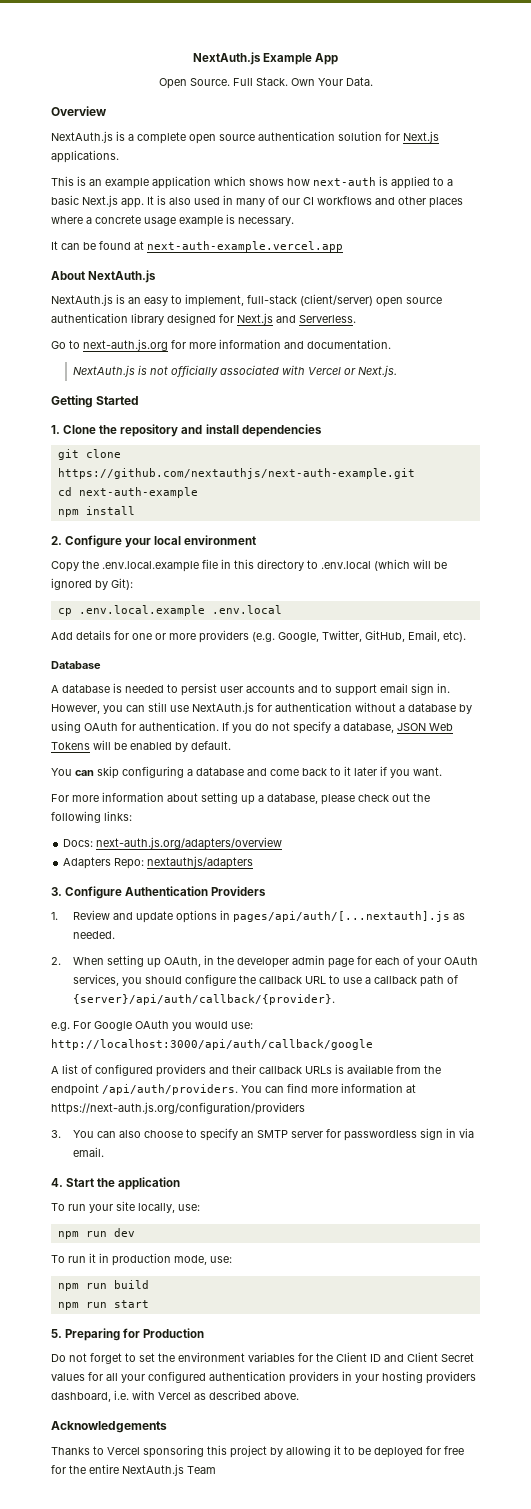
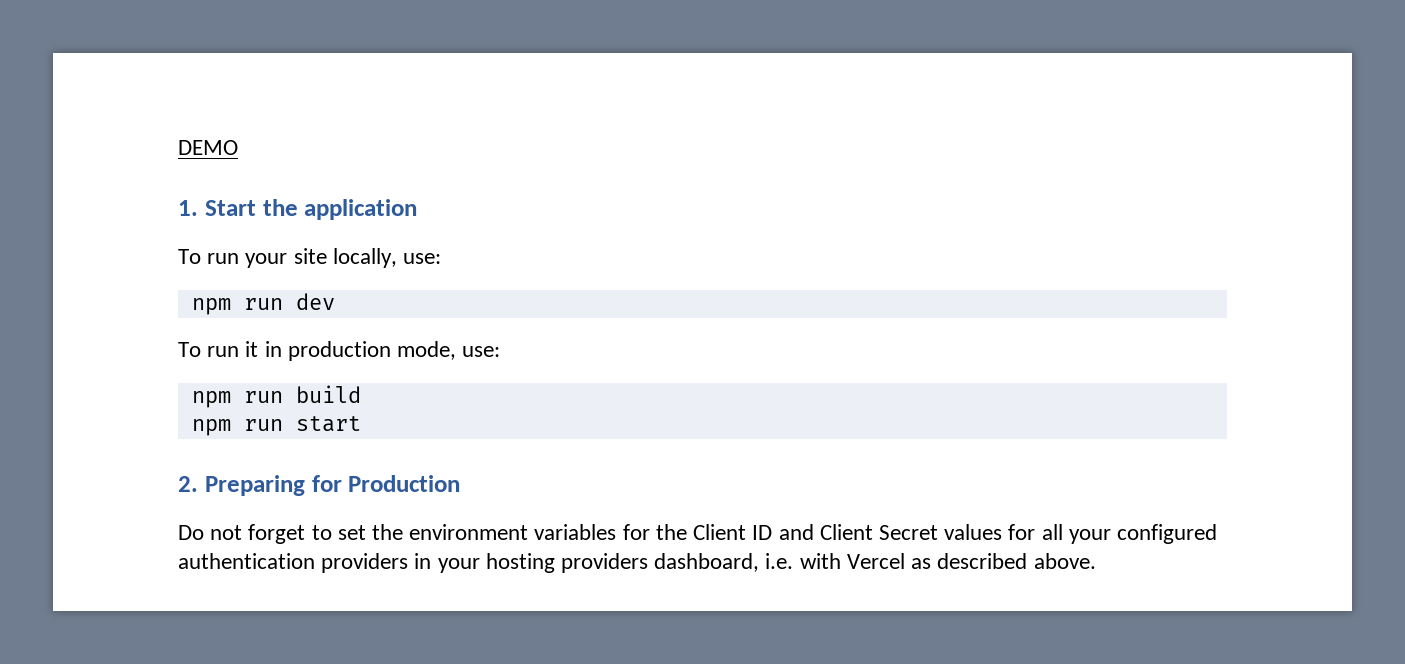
[192,52,339,65] [158,77,373,89] [51,106,107,116] [51,131,439,144] [51,150,119,163] [51,176,453,189] [51,195,463,208] [51,214,294,227] [51,241,343,252] [51,270,157,283] [51,294,442,307] [51,313,356,325] [51,339,391,351] [72,365,397,377] [51,395,140,408] [51,424,322,437] [57,449,121,460] [57,468,415,479] [57,487,198,498] [57,506,135,517] [51,535,257,548] [51,559,447,572] [51,578,133,590] [57,605,282,616] [51,630,466,643] [51,661,101,669] [51,683,450,696] [51,702,472,714] [51,721,453,734] [51,740,231,752] [51,766,442,779] [51,792,430,805] [51,811,132,823] [63,837,283,850] [63,856,254,869] [51,886,267,899] [51,910,465,923] [72,931,115,939] [51,955,478,968] [72,974,458,987] [72,994,335,1005] [51,1020,253,1031] [51,1039,373,1050] [51,1064,441,1077] [51,1083,416,1096] [51,1102,305,1115] [51,1128,474,1141] [72,1147,104,1157] [51,1178,63,1187] NextAuth.js Example App // Open Source. Full Stack. Own Your Data. // Overview // NextAuth.js is a complete open source authentication solution for Next.js applications. // This is an example application which shows how next-auth is applied to a basic Next.js app. It is also used in many of our CI workflows and other places where a concrete usage example is necessary. // It can be found at next-auth-example.vercel.app // About NextAuth.js // NextAuth.js is an easy to implement, full-stack (client/server) open source authentication library designed for Next.js and Serverless. // Go to next-auth.js.org for more information and documentation. // NextAuth.js is not officially associated with Vercel or Next.js. // Getting Started // 1. Clone the repository and install dependencies // git clone https://github.com/nextauthjs/next-auth-example.git // cd next-auth-example // npm install // 2. Configure your local environment // Copy the .env.local.example file in this directory to .env.local (which will be ignored by Git): // cp .env.local.example .env.local // Add details for one or more providers (e.g. Google, Twitter, GitHub, Email, etc). // Database // A database is needed to persist user accounts and to support email sign in. However, you can still use NextAuth.js for authentication without a database by using OAuth for authentication. If you do not specify a database, JSON Web Tokens will be enabled by default. // You can skip configuring a database and come back to it later if you want. // For more information about setting up a database, please check out the following links: // Docs: next-auth.js.org/adapters/overview // Adapters Repo: nextauthjs/adapters // 3. Configure Authentication Providers // 1. Review and update options in pages/api/auth/[...nextauth].js as needed. // 2. When setting up OAuth, in the developer admin page for each of your OAuth services, you should configure the callback URL to use a callback path of {server}/api/auth/callback/{provider}. // e.g. For Google OAuth you would use: http://localhost:3000/api/auth/callback/google // A list of configured providers and their callback URLs is available from the endpoint /api/auth/providers. You can find more information at https://next-auth.js.org/configuration/providers // 3. You can also choose to specify an SMTP server for passwordless sign in via email. // 4. -> [178,140,238,155] [178,200,198,216] DEMO // 1.
[51,1329,62,1338] 5. -> [178,476,198,492] 2.
[51,1421,167,1433] [51,1445,464,1458] [51,1464,216,1476] // Acknowledgements // Thanks to Vercel sponsoring this project by allowing it to be deployed for free for the entire NextAuth.js Team -> (1096, 561) none

